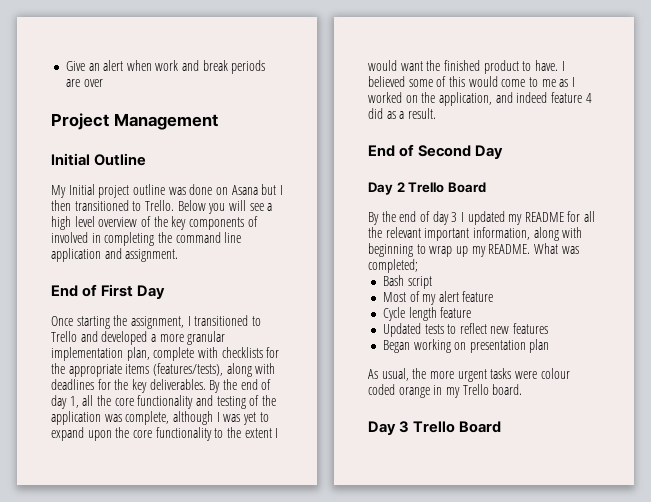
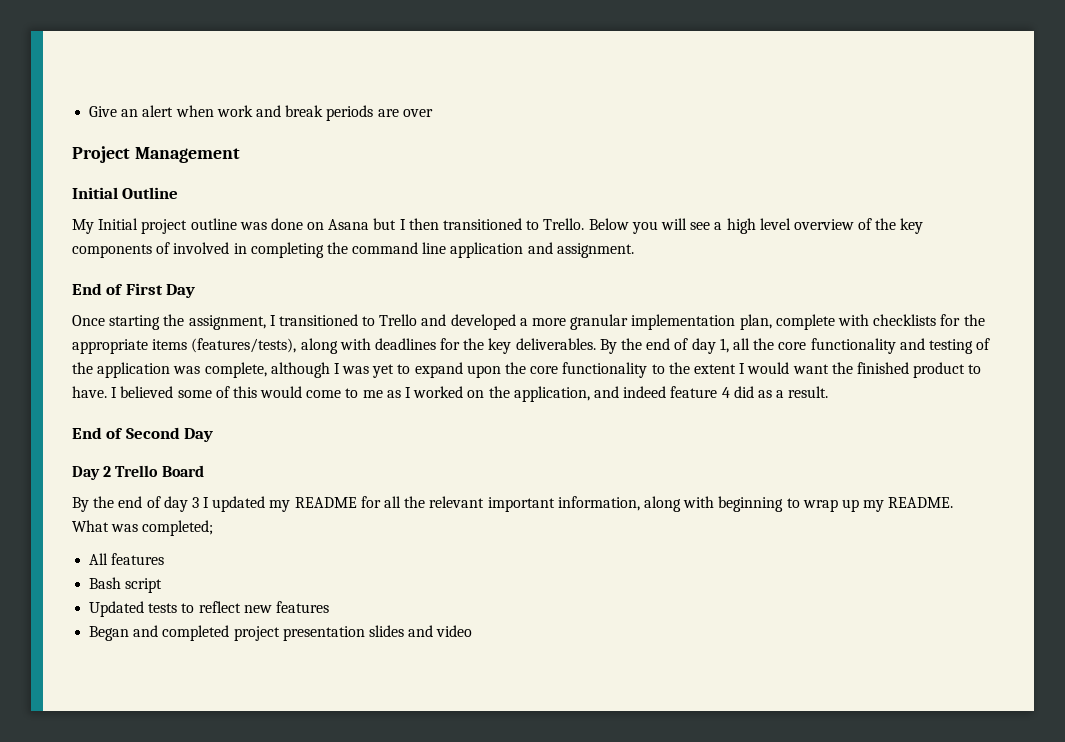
(418, 266) none -> [89,553,165,565] // All features
[382,291,494,305] [382,307,472,321] // Most of my alert feature // Cycle length feature -> (163, 585) none
[413,339,550,353] [368,368,570,382] [368,384,523,398] [368,421,502,435] working on presentation plan // As usual, the more urgent tasks were colour coded orange in my Trello board. // Day 3 Trello Board -> [133,625,473,641] and completed project presentation slides and video

